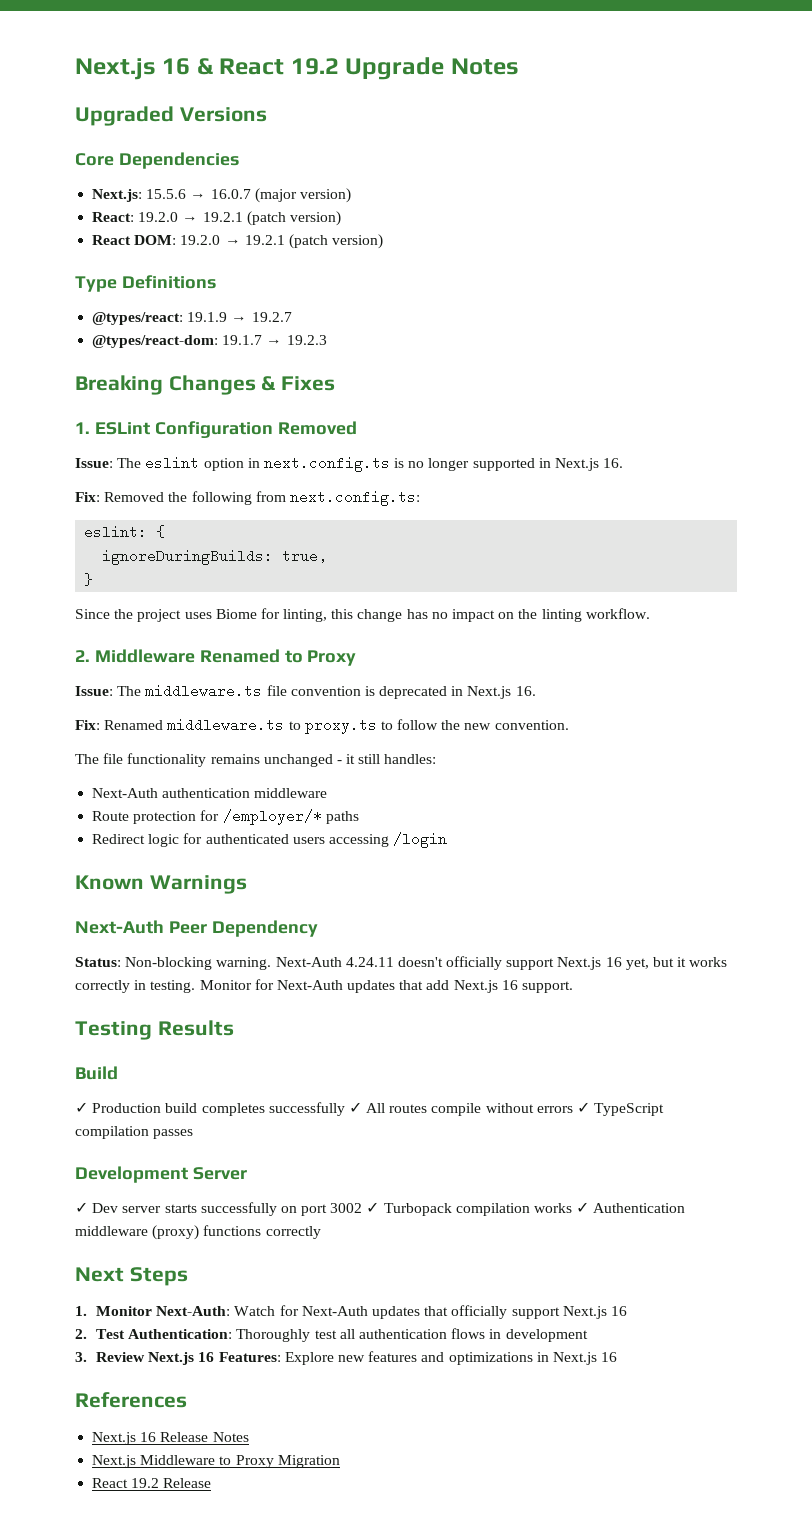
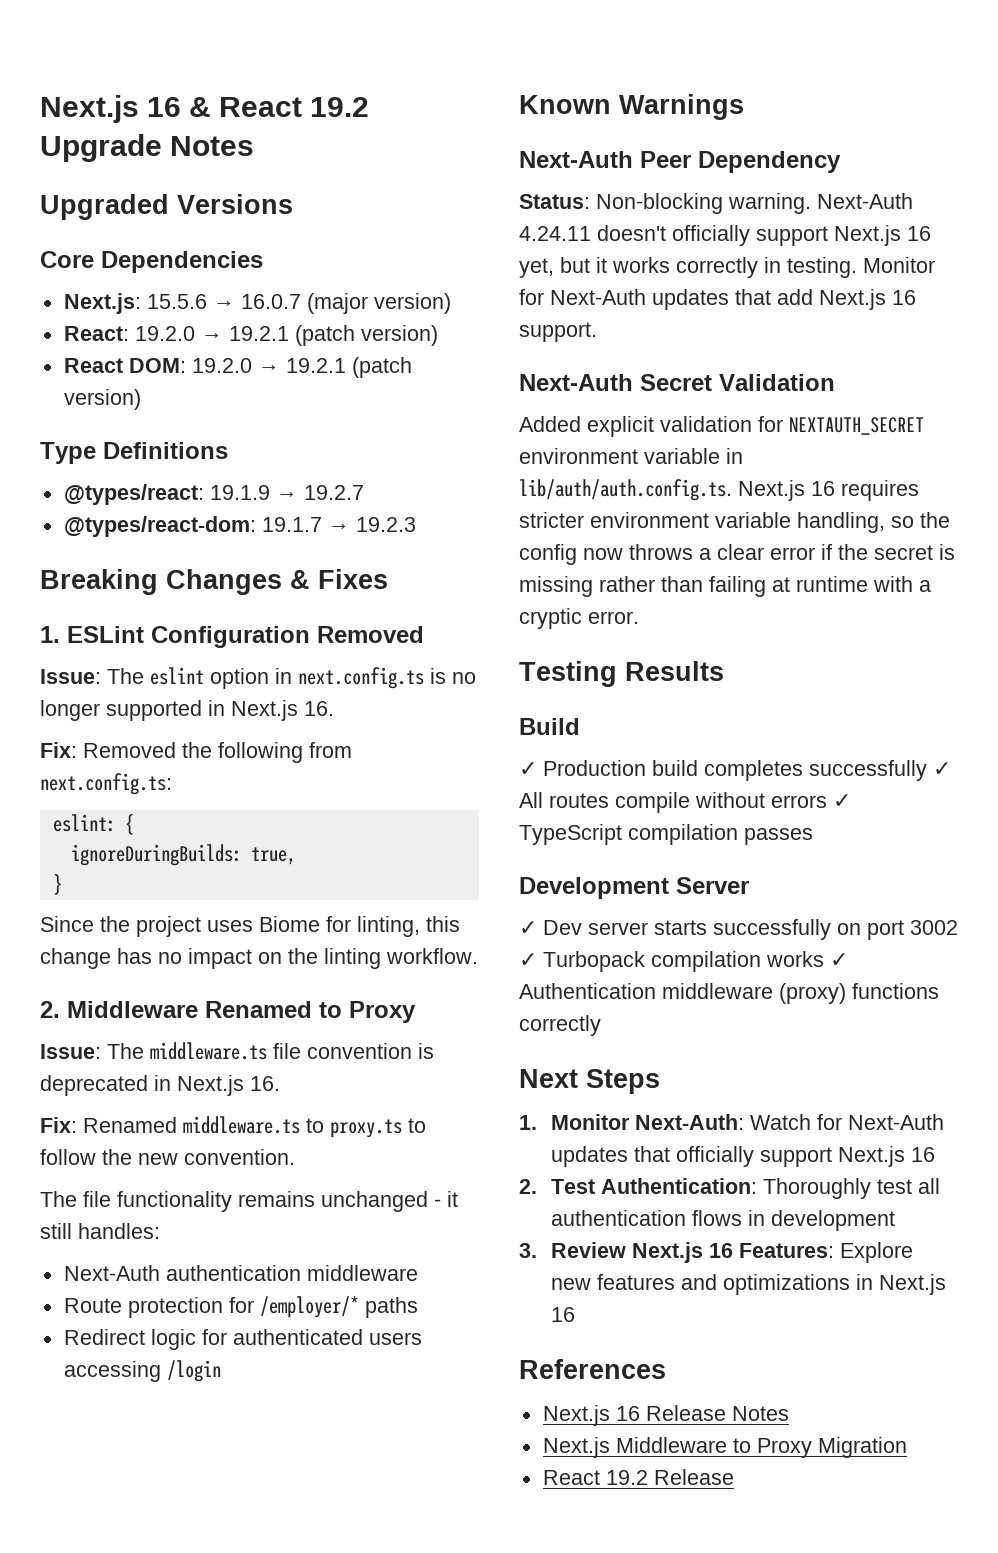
(574, 987) none -> [519,374,835,391] [519,416,924,437] [519,448,743,464] [519,479,919,501] [519,512,950,533] [519,544,955,565] [519,576,931,597] [519,608,639,629] // Next-Auth Secret Validation // Added explicit validation for NEXTAUTH_SECRET environment variable in lib/auth/auth.config.ts. Next.js 16 requires stricter environment variable handling, so the config now throws a clear error if the secret is missing rather than failing at runtime with a cryptic error.

